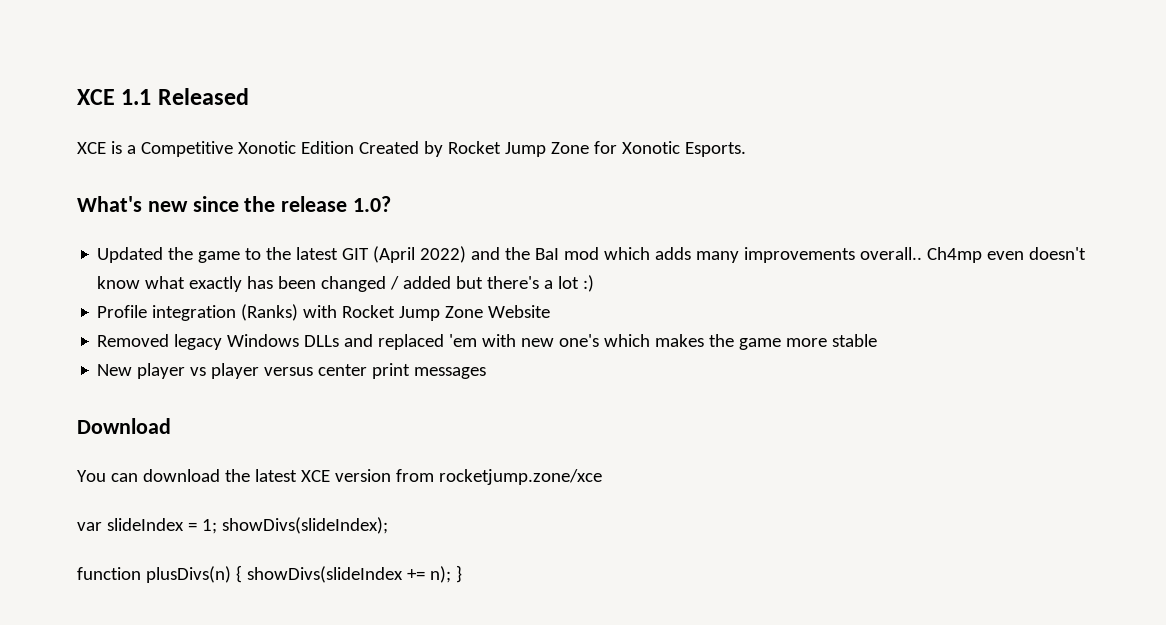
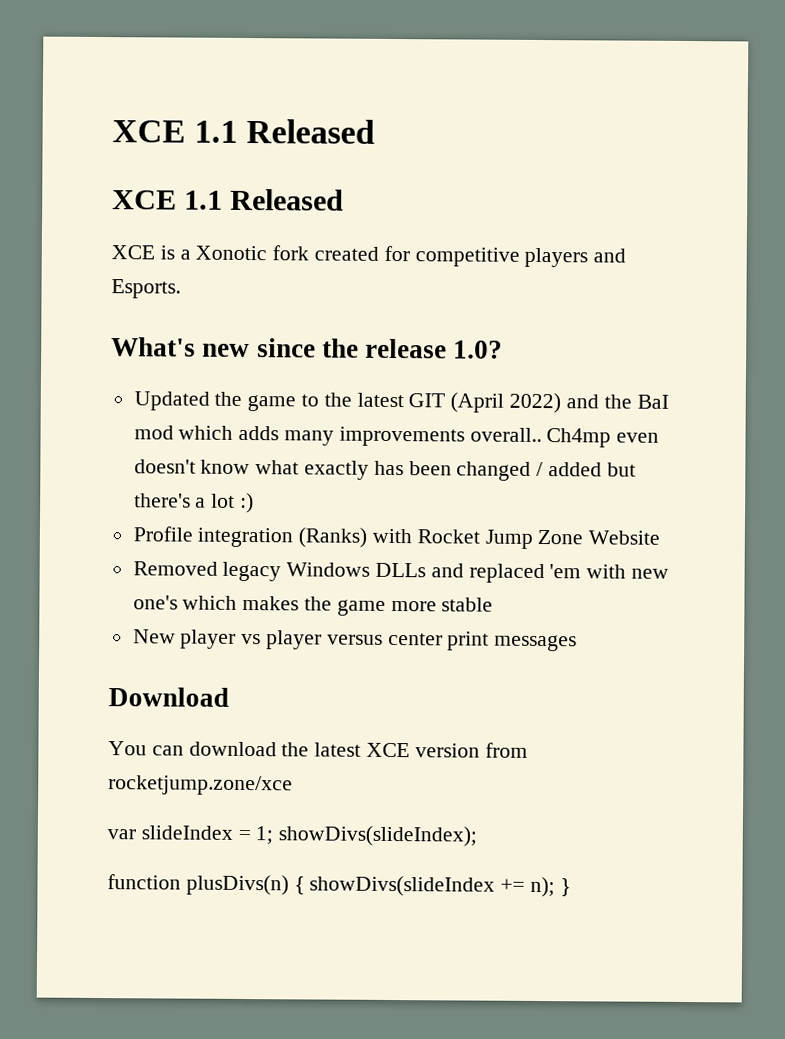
[77,88,249,105] XCE 1.1 Released -> [112,118,376,144] [112,188,345,211] XCE 1.1 Released // XCE 1.1 Released
[140,141,680,157] Competitive Xonotic Edition Created by Rocket Jump Zone for Xonotic -> [195,245,627,268] Xonotic fork created for competitive players and

